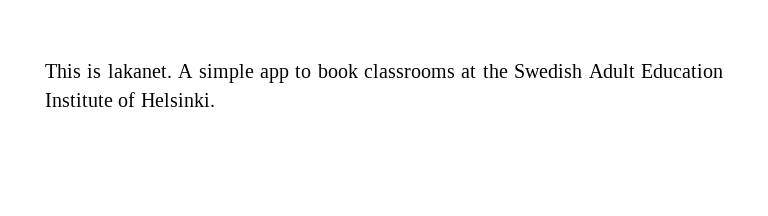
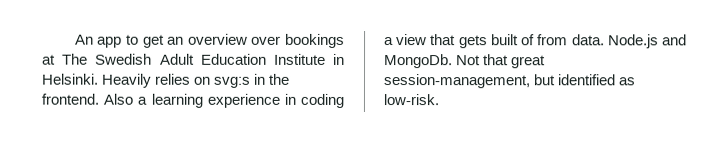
[45,64,723,83] [45,92,215,107] This is lakanet. A simple app to book classrooms at the Swedish Adult Education Institute of Helsinki. -> [74,33,345,48] [42,53,345,65] [41,73,291,88] [41,93,344,108] [384,34,687,49] [384,54,547,69] [383,74,637,89] [383,94,439,106] An app to get an overview over bookings at The Swedish Adult Education Institute in Helsinki. Heavily relies on svg:s in the frontend. Also a learning experience in coding a view that gets built of from data. Node.js and MongoDb. Not that great session-management, but identified as low-risk.

